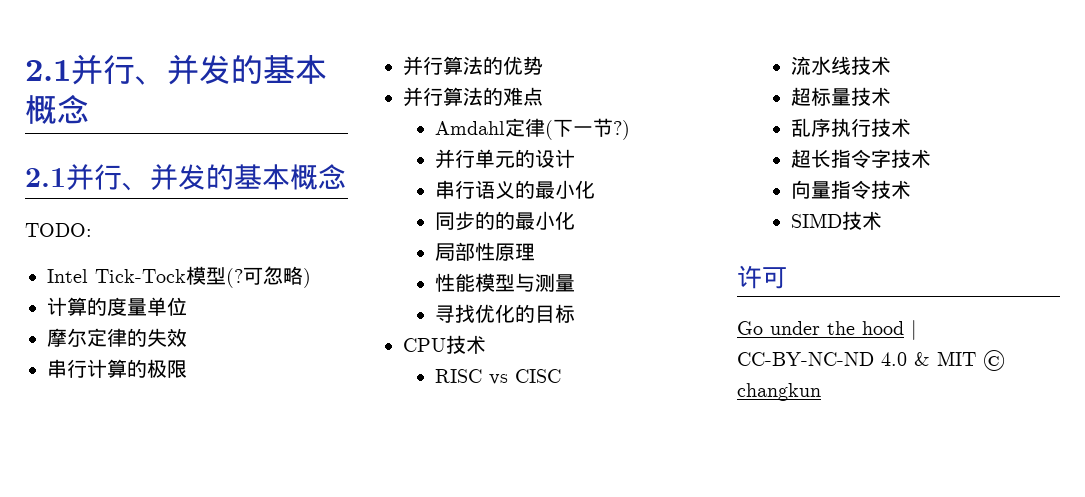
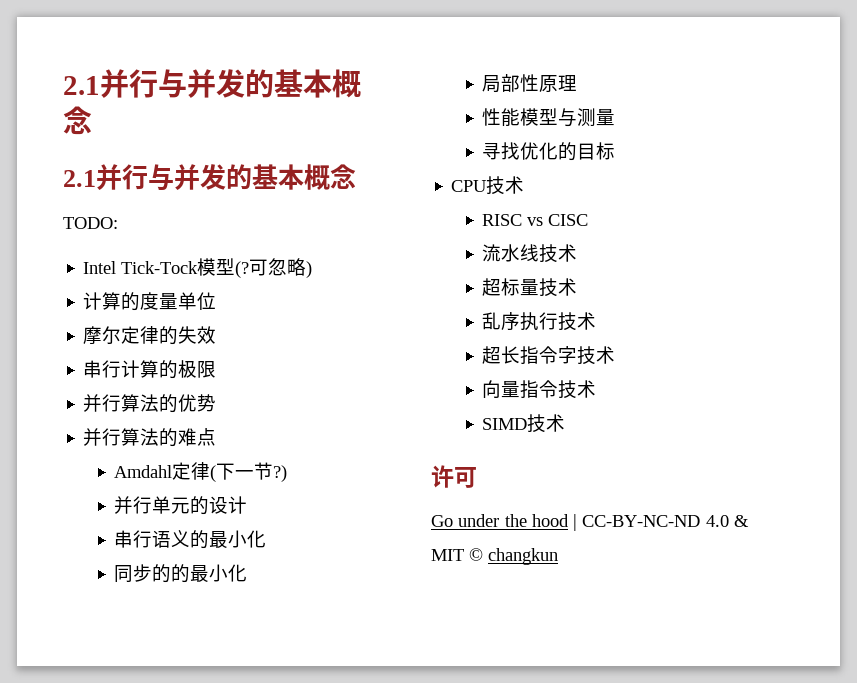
[25,54,167,85] 2.1并行、 -> [63,69,187,98] 2.1并行与
[122,182,150,191] 、 -> [148,164,174,191] 与

